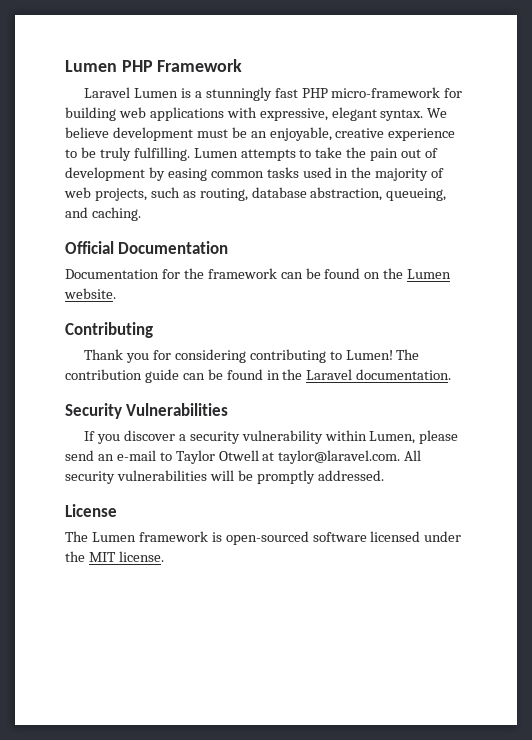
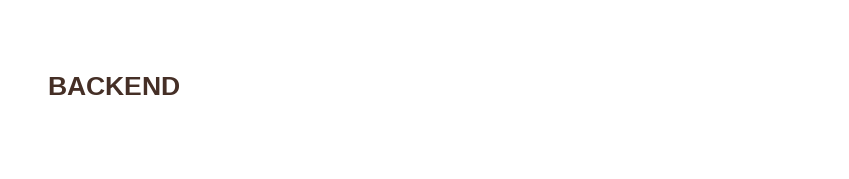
[65,59,243,72] [84,87,463,101] [65,107,448,121] [65,127,456,141] [65,147,439,161] [65,167,445,181] [64,187,447,201] [65,207,141,221] [65,241,229,254] [65,268,452,279] [64,288,116,299] [65,322,153,338] [84,349,420,363] [65,369,452,383] [65,403,229,419] [84,430,459,444] [65,450,422,464] [65,470,384,484] [65,504,117,517] [65,531,462,545] [65,551,164,562] Lumen PHP Framework // Laravel Lumen is a stunningly fast PHP micro-framework for building web applications with expressive, elegant syntax. We believe development must be an enjoyable, creative experience to be truly fulfilling. Lumen attempts to take the pain out of development by easing common tasks used in the majority of web projects, such as routing, database abstraction, queueing, and caching. // Official Documentation // Documentation for the framework can be found on the Lumen website. // Contributing // Thank you for considering contributing to Lumen! The contribution guide can be found in the Laravel documentation. // Security Vulnerabilities // If you discover a security vulnerability within Lumen, please send an e-mail to Taylor Otwell at taylor@laravel.com. All security vulnerabilities will be promptly addressed. // License // The Lumen framework is open-sourced software licensed under the MIT license. -> [48,77,180,95] BACKEND

